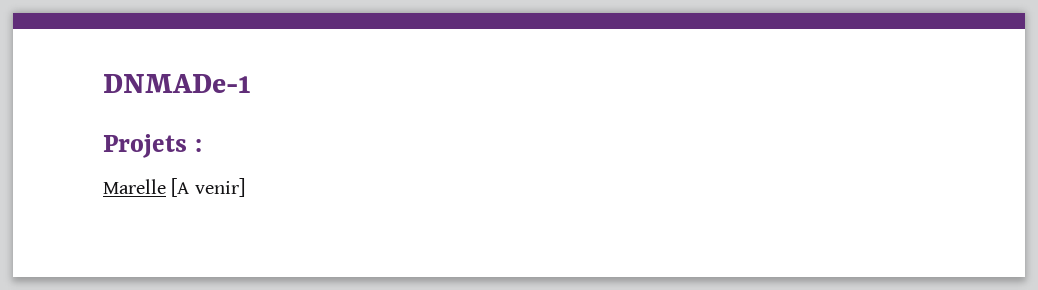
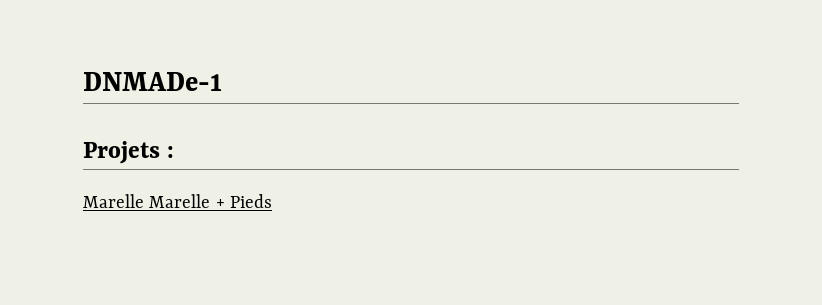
[171,178,245,197] [A venir] -> [149,194,273,208] Marelle + Pieds

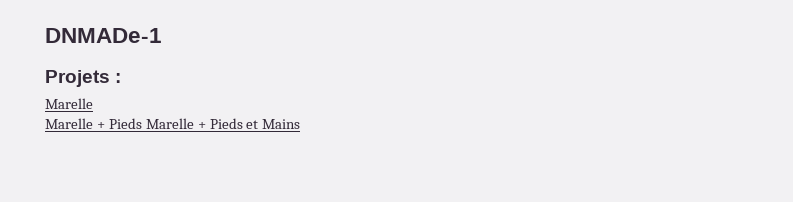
[149,194,273,208] Marelle + Pieds -> [45,118,301,129] // Marelle + Pieds Marelle + Pieds et Mains

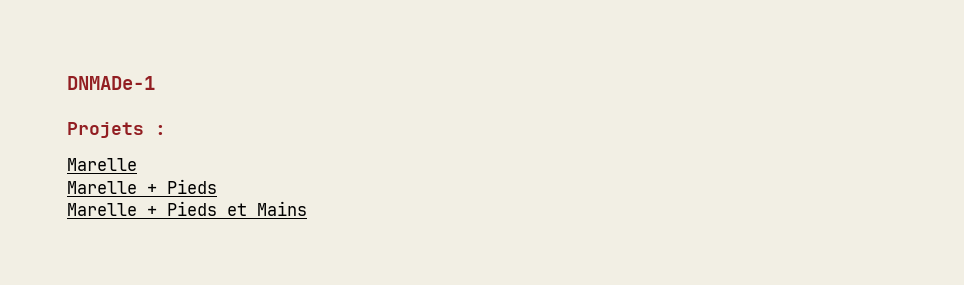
(142, 123) none -> (217, 186) //

